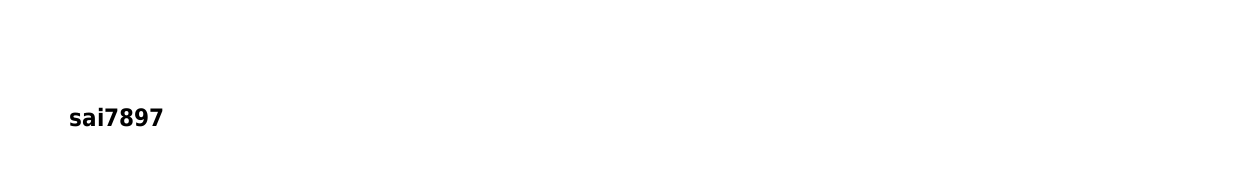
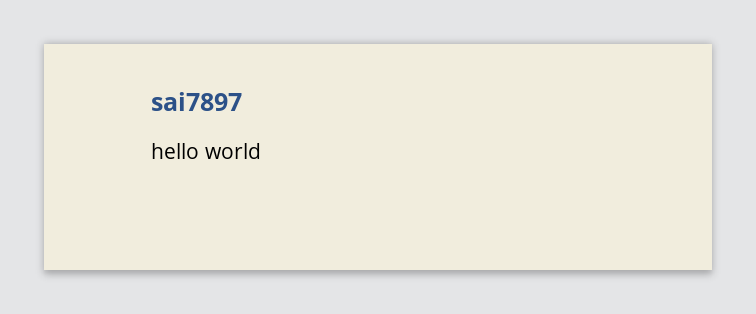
(164, 117) none -> [151,143,261,159] // hello world

